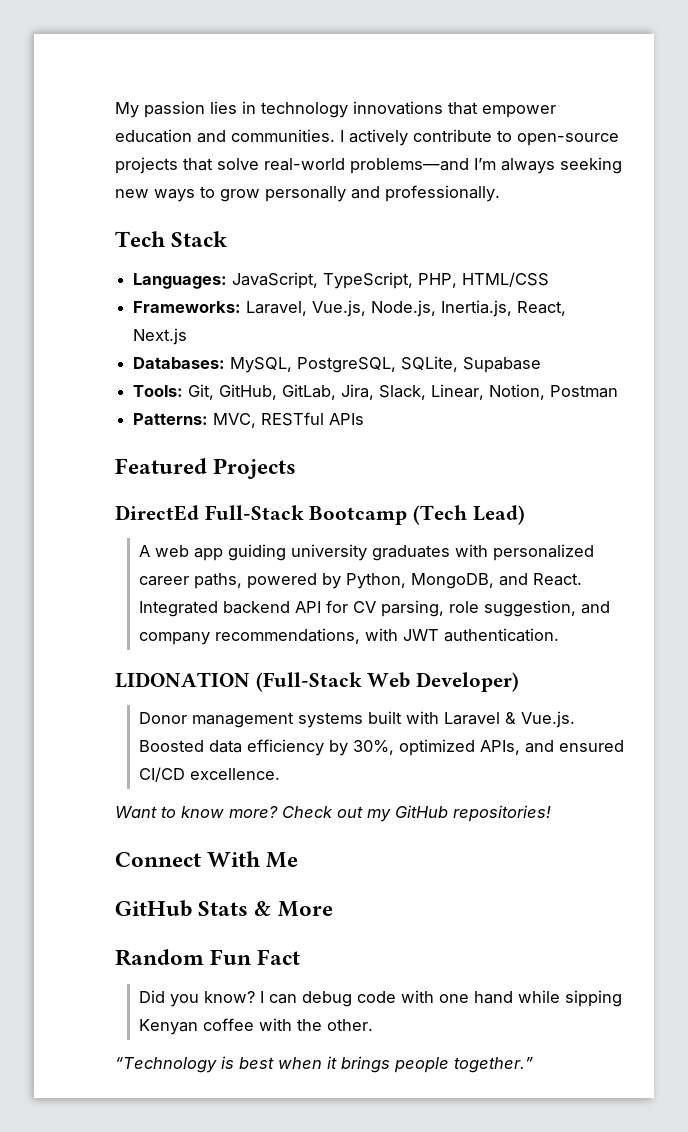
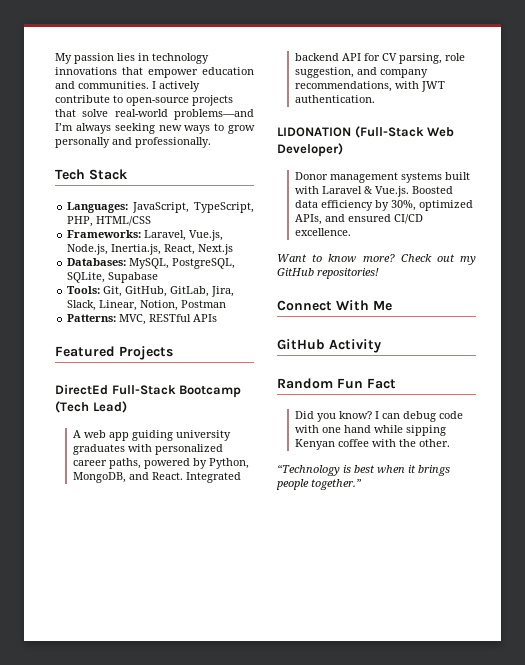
[198,901,333,917] Stats & More -> [329,339,381,353] Activity

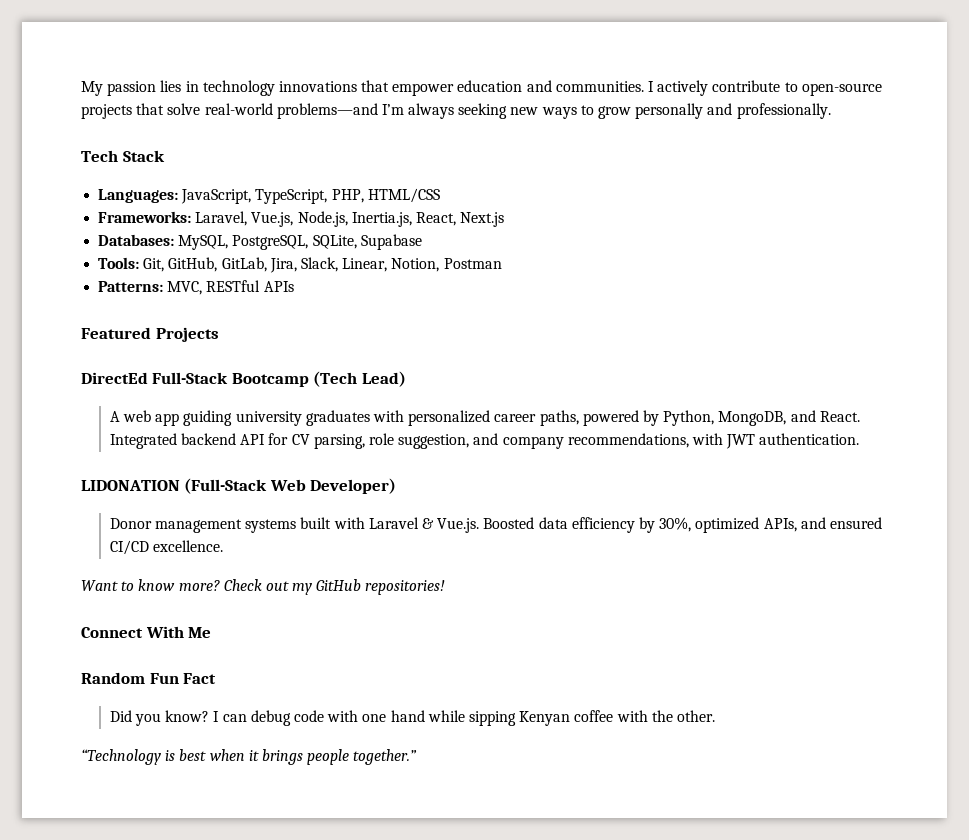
[277,339,381,353] // GitHub Activity -> (212, 632) none

